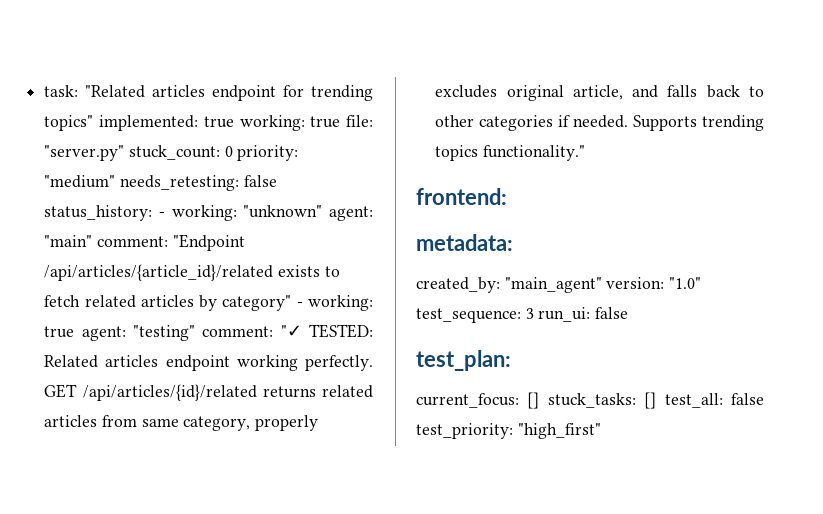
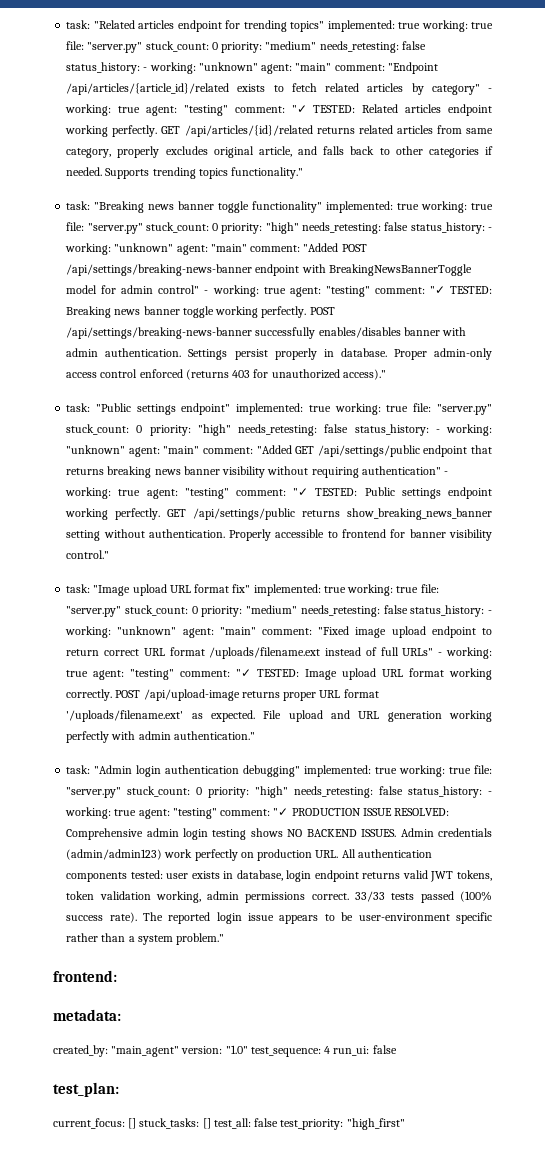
(585, 153) none -> [66,201,493,213] [66,222,493,234] [65,243,367,255] [66,264,472,276] [66,285,492,297] [66,306,335,318] [66,327,467,339] [66,348,493,360] [66,369,386,380] [66,403,492,415] [66,424,493,436] [66,445,492,457] [66,466,449,478] [65,487,492,499] [65,508,492,520] [66,529,493,541] [66,550,110,559] [66,584,439,596] [66,605,493,617] [65,626,492,638] [66,647,492,659] [66,668,493,680] [66,689,379,701] [66,710,493,722] [66,731,255,743] [66,765,492,777] [66,786,493,798] [65,807,450,819] [66,828,492,840] [66,849,432,861] [66,870,492,882] [66,891,493,903] [66,912,492,924] [66,933,225,945] // task: "Breaking news banner toggle functionality" implemented: true working: true file: "server.py" stuck_count: 0 priority: "high" needs_retesting: false status_history: - working: "unknown" agent: "main" comment: "Added POST /api/settings/breaking-news-banner endpoint with BreakingNewsBannerToggle model for admin control" - working: true agent: "testing" comment: "✓ TESTED: Breaking news banner toggle working perfectly. POST /api/settings/breaking-news-banner successfully enables/disables banner with admin authentication. Settings persist properly in database. Proper admin-only access control enforced (returns 403 for unauthorized access)." // task: "Public settings endpoint" implemented: true working: true file: "server.py" stuck_count: 0 priority: "high" needs_retesting: false status_history: - working: "unknown" agent: "main" comment: "Added GET /api/settings/public endpoint that returns breaking news banner visibility without requiring authentication" - working: true agent: "testing" comment: "✓ TESTED: Public settings endpoint working perfectly. GET /api/settings/public returns show_breaking_news_banner setting without authentication. Properly accessible to frontend for banner visibility control." // task: "Image upload URL format fix" implemented: true working: true file: "server.py" stuck_count: 0 priority: "medium" needs_retesting: false status_history: - working: "unknown" agent: "main" comment: "Fixed image upload endpoint to return correct URL format /uploads/filename.ext instead of full URLs" - working: true agent: "testing" comment: "✓ TESTED: Image upload URL format working correctly. POST /api/upload-image returns proper URL format '/uploads/filename.ext' as expected. File upload and URL generation working perfectly with admin authentication." // task: "Admin login authentication debugging" implemented: true working: true file: "server.py" stuck_count: 0 priority: "high" needs_retesting: false status_history: - working: true agent: "testing" comment: "✓ PRODUCTION ISSUE RESOLVED: Comprehensive admin login testing shows NO BACKEND ISSUES. Admin credentials (admin/admin123) work perfectly on production URL. All authentication components tested: user exists in database, login endpoint returns valid JWT tokens, token validation working, admin permissions correct. 33/33 tests passed (100% success rate). The reported login issue appears to be user-environment specific rather than a system problem."
[525,308,534,319] 3 -> [324,1046,331,1054] 4

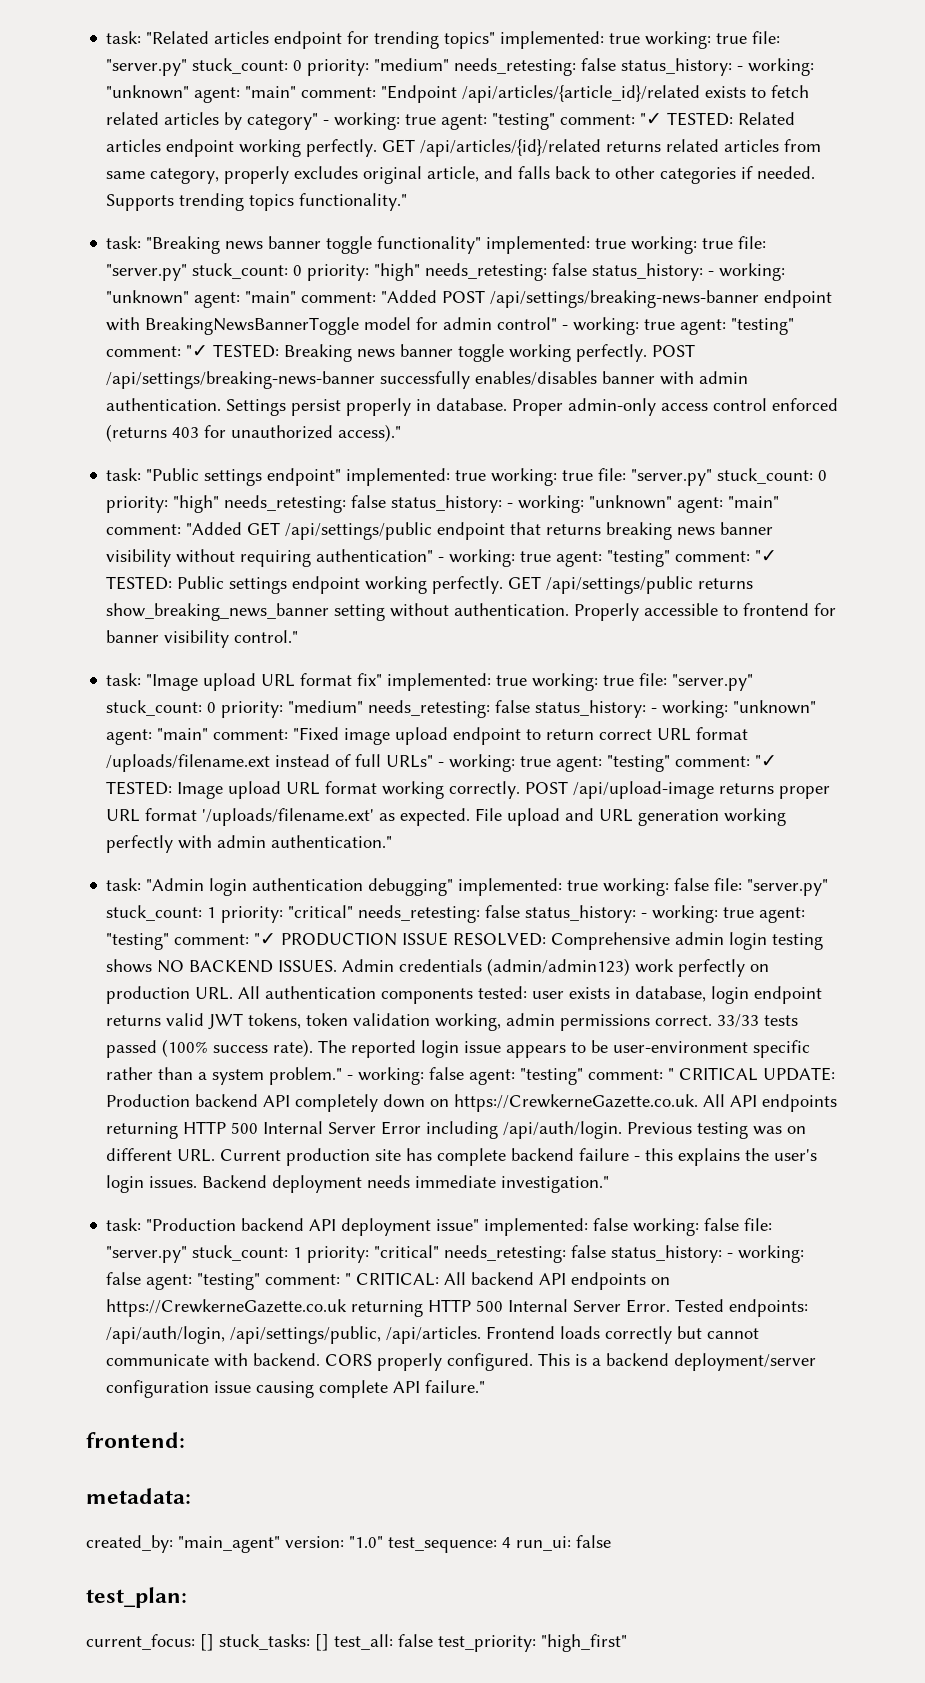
[449,765,492,774] [66,786,289,798] true file: "server.py" stuck_count: 0 priority: "high" -> [674,878,829,896] [106,905,354,923] false file: "server.py" stuck_count: 1 priority: "critical"
(225, 939) none -> [347,1067,836,1085] [106,1094,838,1112] [106,1121,807,1139] [106,1148,818,1166] [106,1175,610,1193] [106,1218,773,1236] [106,1245,805,1263] [106,1272,671,1290] [106,1299,809,1317] [106,1326,760,1344] [106,1353,817,1371] [106,1380,486,1398] - working: false agent: "testing" comment: " CRITICAL UPDATE: Production backend API completely down on https://CrewkerneGazette.co.uk. All API endpoints returning HTTP 500 Internal Server Error including /api/auth/login. Previous testing was on different URL. Current production site has complete backend failure - this explains the user's login issues. Backend deployment needs immediate investigation." // task: "Production backend API deployment issue" implemented: false working: false file: "server.py" stuck_count: 1 priority: "critical" needs_retesting: false status_history: - working: false agent: "testing" comment: " CRITICAL: All backend API endpoints on https://CrewkerneGazette.co.uk returning HTTP 500 Internal Server Error. Tested endpoints: /api/auth/login, /api/settings/public, /api/articles. Frontend loads correctly but cannot communicate with backend. CORS properly configured. This is a backend deployment/server configuration issue causing complete API failure."

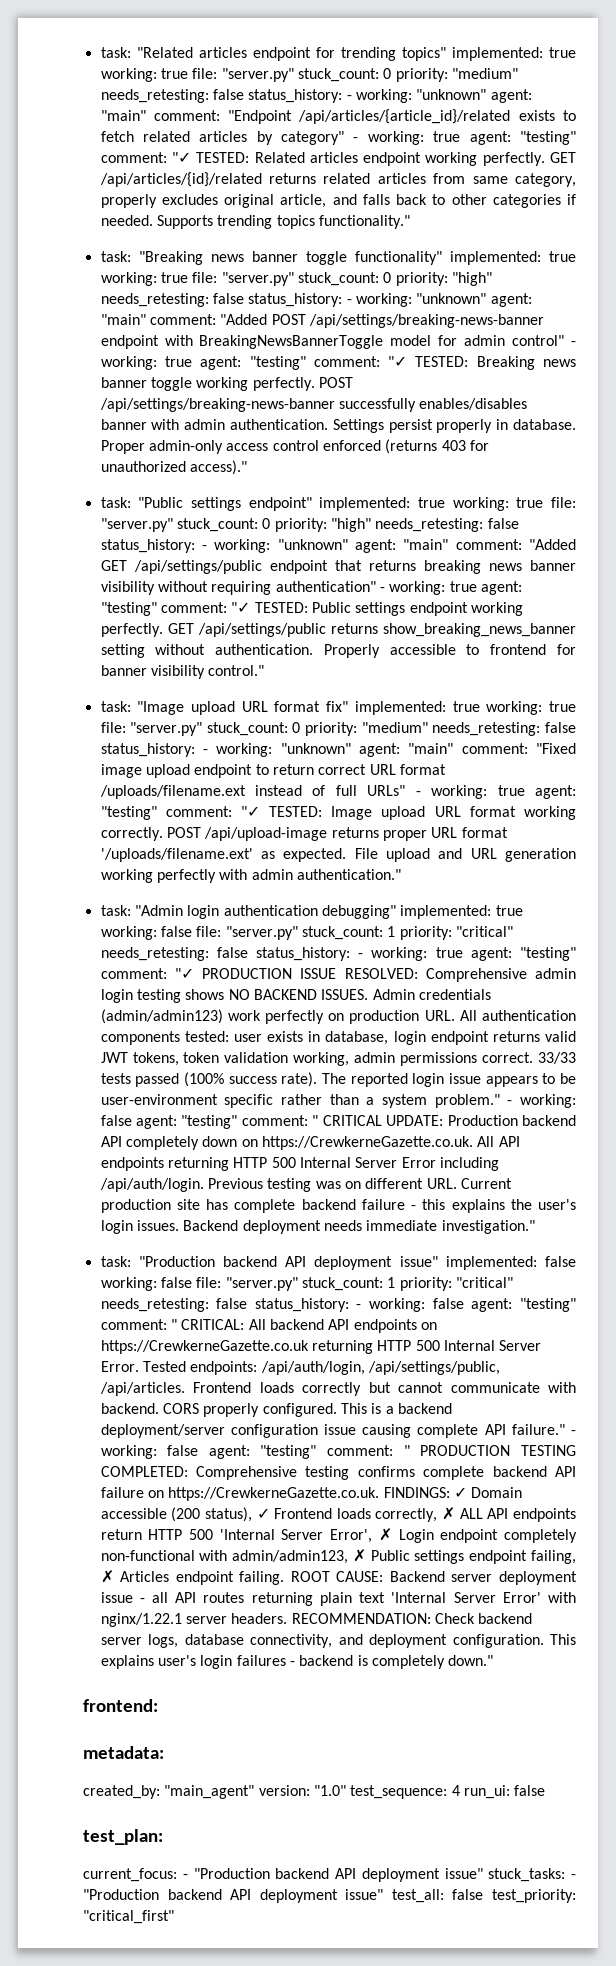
(486, 1386) none -> [571,1430,576,1435] [100,1445,576,1459] [100,1466,576,1480] [100,1487,523,1501] [100,1507,576,1522] [100,1528,577,1543] [100,1549,576,1564] [100,1570,577,1585] [100,1592,577,1606] [100,1613,533,1627] [100,1634,576,1648] [100,1655,494,1669] - working: false agent: "testing" comment: " PRODUCTION TESTING COMPLETED: Comprehensive testing confirms complete backend API failure on https://CrewkerneGazette.co.uk. FINDINGS: ✓ Domain accessible (200 status), ✓ Frontend loads correctly, ✗ ALL API endpoints return HTTP 500 'Internal Server Error', ✗ Login endpoint completely non-functional with admin/admin123, ✗ Public settings endpoint failing, ✗ Articles endpoint failing. ROOT CAUSE: Backend server deployment issue - all API routes returning plain text 'Internal Server Error' with nginx/1.22.1 server headers. RECOMMENDATION: Check backend server logs, database connectivity, and deployment configuration. This explains user's login failures - backend is completely down."
[200,1634,329,1651] [] stuck_tasks: [] -> [182,1868,576,1882] [83,1889,384,1903] - "Production backend API deployment issue" stuck_tasks: - "Production backend API deployment issue"
[541,1634,627,1652] "high_first" -> [83,1910,174,1924] "critical_first"

